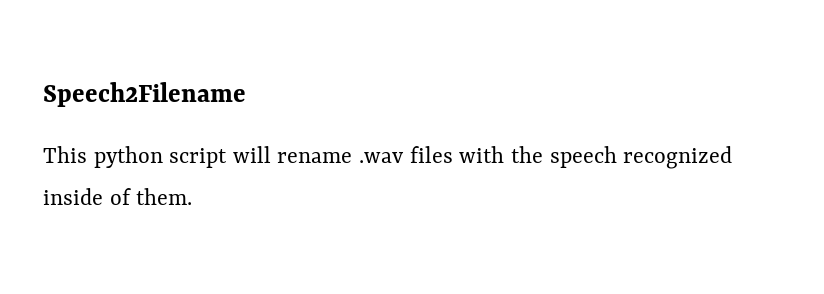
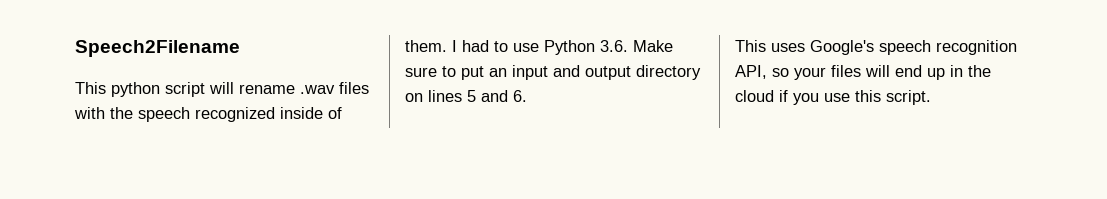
(193, 196) none -> [452,40,673,55] [405,65,701,80] [405,90,527,102] [735,40,1017,55] [735,65,991,80] [735,90,931,105] I had to use Python 3.6. Make sure to put an input and output directory on lines 5 and 6. // This uses Google's speech recognition API, so your files will end up in the cloud if you use this script.

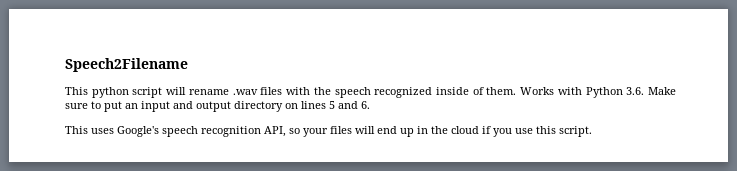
[452,40,539,52] I had to use -> [520,87,582,95] Works with

